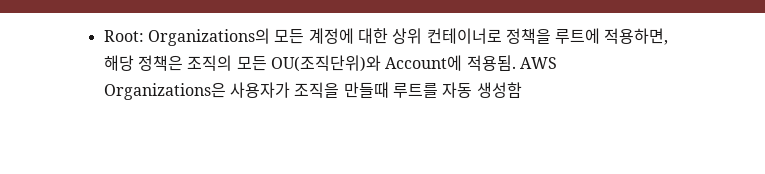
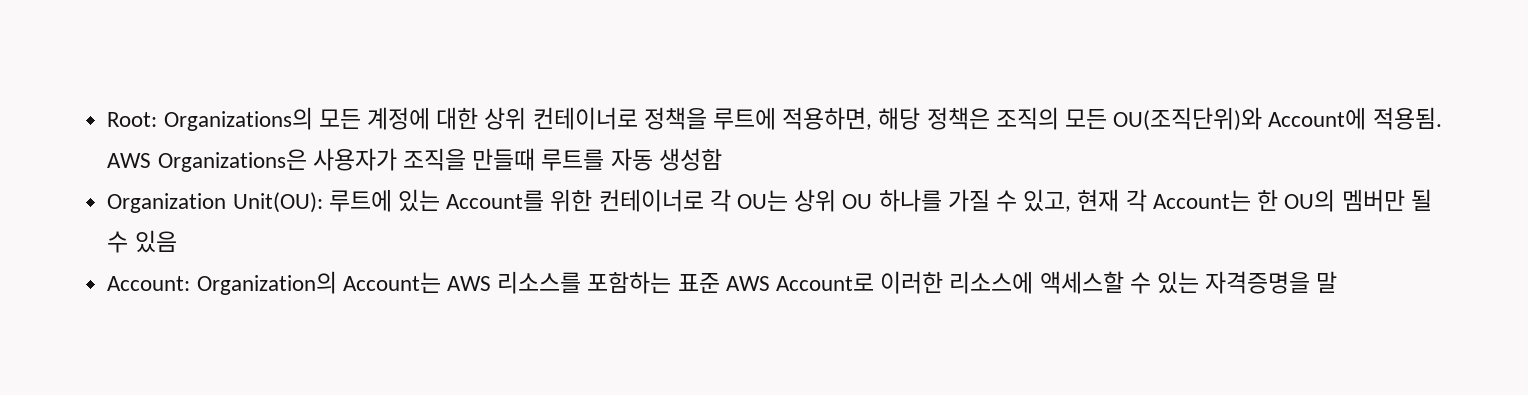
(522, 90) none -> [107,189,1432,213] [107,230,177,253] [107,271,1338,295] // Organization Unit(OU): 루트에 있는 Account를 위한 컨테이너로 각 OU는 상위 OU 하나를 가질 수 있고, 현재 각 Account는 한 OU의 멤버만 될 수 있음 // Account: Organization의 Account는 AWS 리소스를 포함하는 표준 AWS Account로 이러한 리소스에 액세스할 수 있는 자격증명을 말

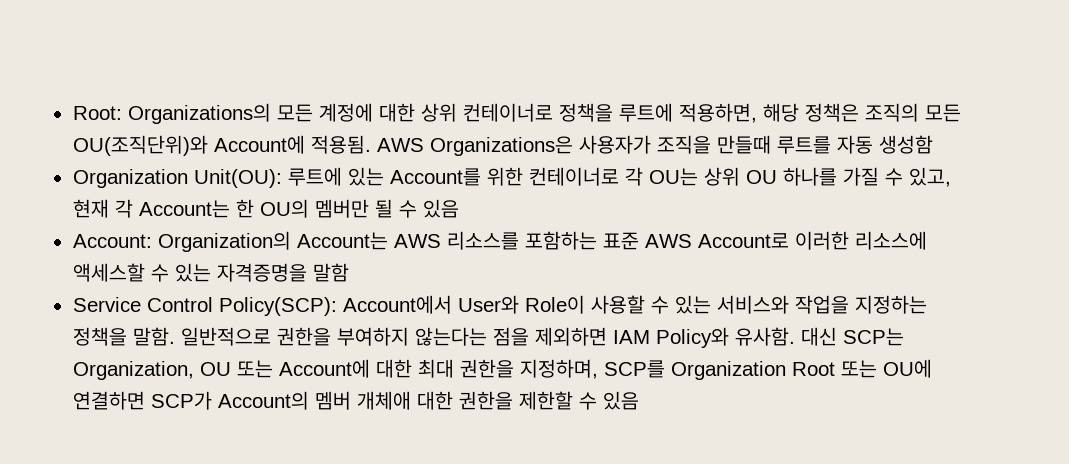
[1316,271,1338,293] 말 -> [312,263,349,282] [72,295,927,316] [72,327,904,348] [72,359,932,380] [72,391,639,410] 말함 // Service Control Policy(SCP): Account에서 User와 Role이 사용할 수 있는 서비스와 작업을 지정하는 정책을 말함. 일반적으로 권한을 부여하지 않는다는 점을 제외하면 IAM Policy와 유사함. 대신 SCP는 Organization, OU 또는 Account에 대한 최대 권한을 지정하며, SCP를 Organization Root 또는 OU에 연결하면 SCP가 Account의 멤버 개체애 대한 권한을 제한할 수 있음

